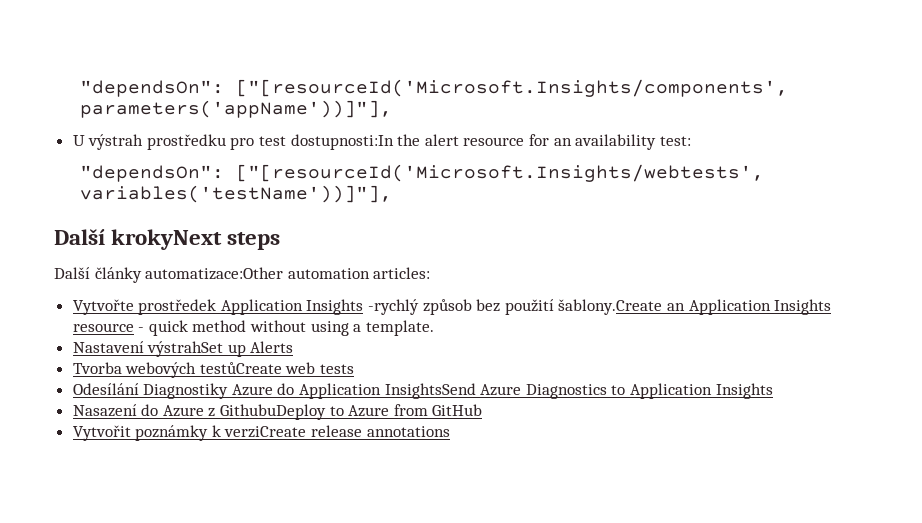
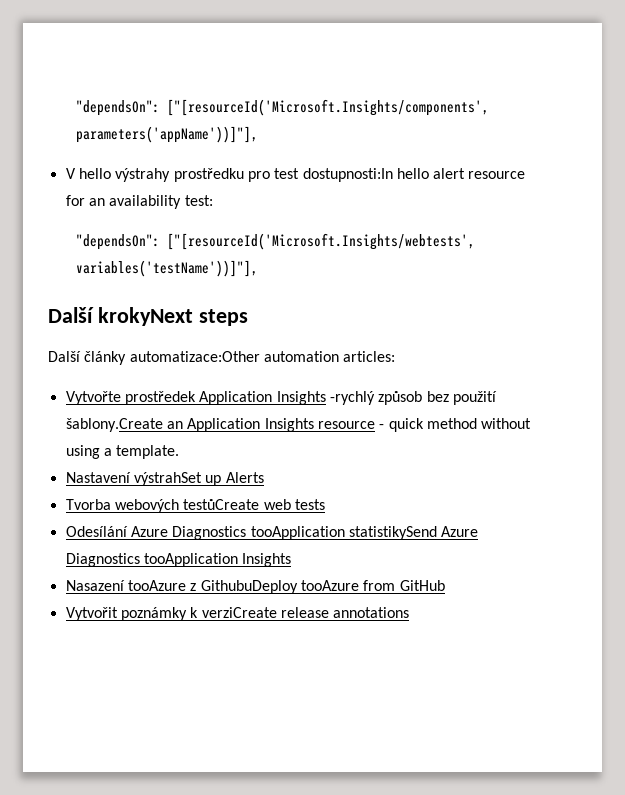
[72,134,144,150] U výstrah -> [65,168,171,182] V hello výstrahy
[397,134,421,146] the -> [396,168,429,179] hello
[143,383,773,399] [72,404,390,420] Diagnostiky Azure do Application InsightsSend Azure Diagnostics to Application Insights // Nasazení do Azure z GithubuDeploy to Azure -> [130,526,479,540] [65,553,292,567] [65,580,359,594] Azure Diagnostics tooApplication statistikySend Azure Diagnostics tooApplication Insights // Nasazení tooAzure z GithubuDeploy tooAzure

